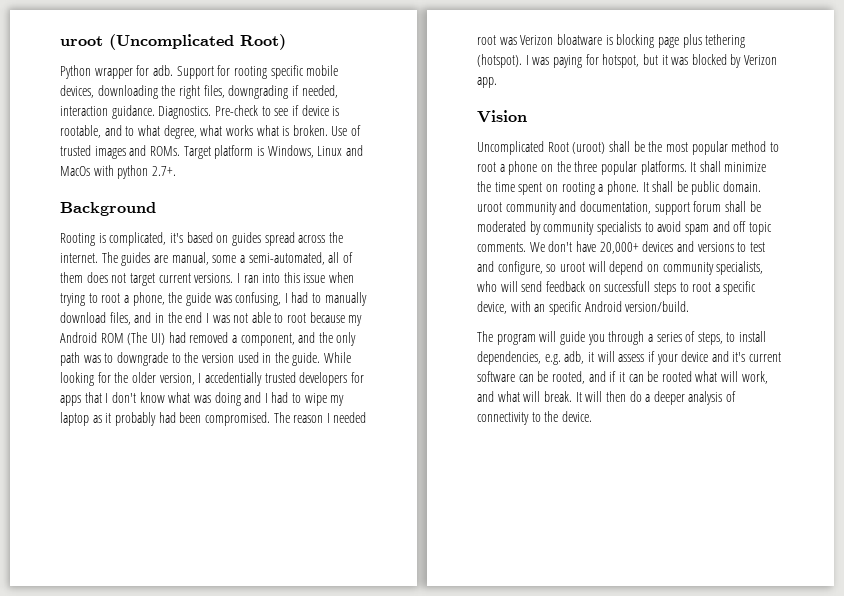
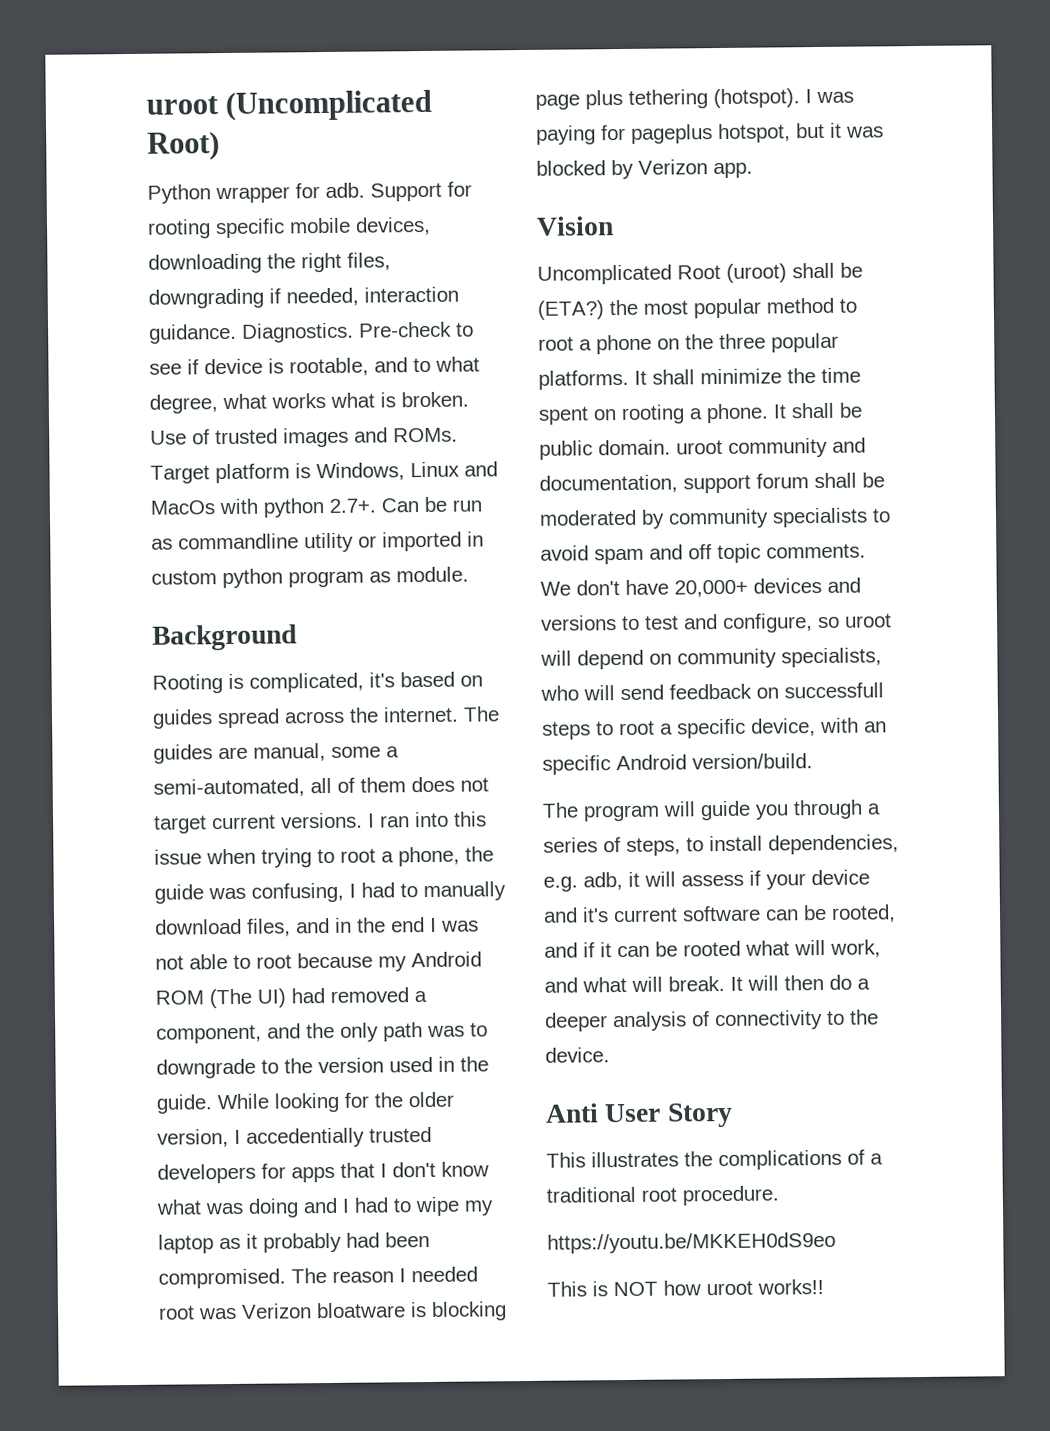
(176, 171) none -> [381,496,482,513] [151,531,484,553] [151,566,469,589] Can be run as commandline utility or imported in custom python program as module.
(599, 59) none -> [631,124,713,144] pageplus
(645, 146) none -> [537,300,604,320] (ETA?)
(592, 416) none -> [545,1102,733,1128] [546,1149,883,1171] [546,1185,779,1206] [547,1231,836,1254] [547,1279,824,1297] // Anti User Story // This illustrates the complications of a traditional root procedure. // https://youtu.be/MKKEH0dS9eo // This is NOT how uroot works!!

